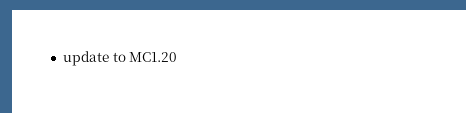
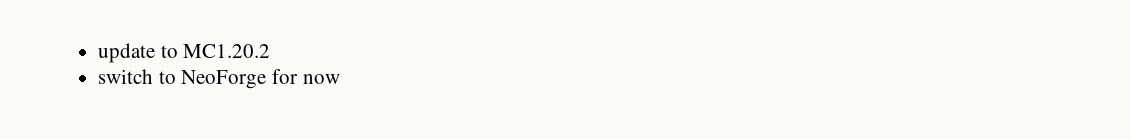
[129,52,178,62] MC1.20 -> [183,44,271,58] [98,69,340,89] MC1.20.2 // switch to NeoForge for now

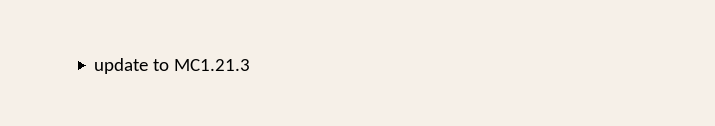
[183,44,271,58] [98,69,340,89] MC1.20.2 // switch to NeoForge for now -> [174,59,251,71] MC1.21.3

